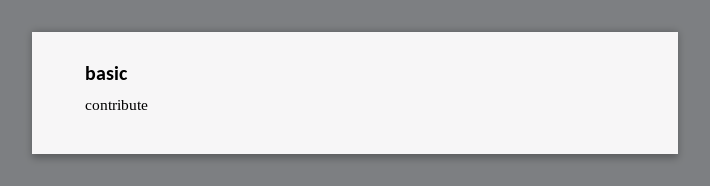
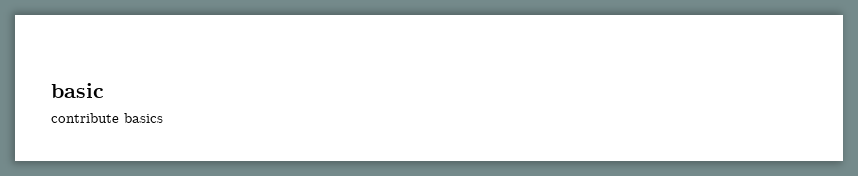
(148, 105) none -> [124,113,163,123] basics

